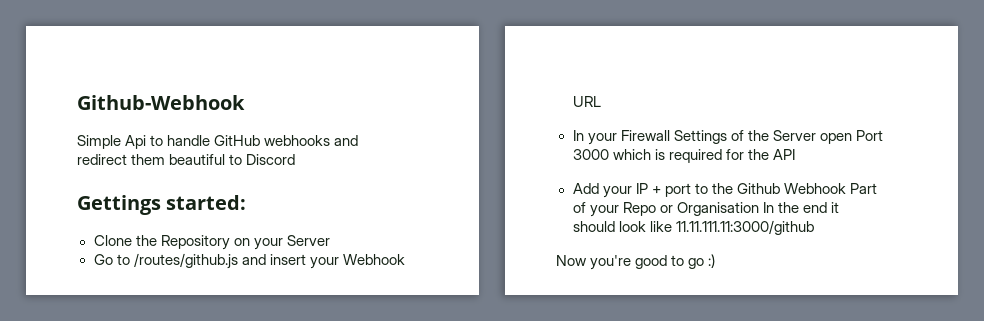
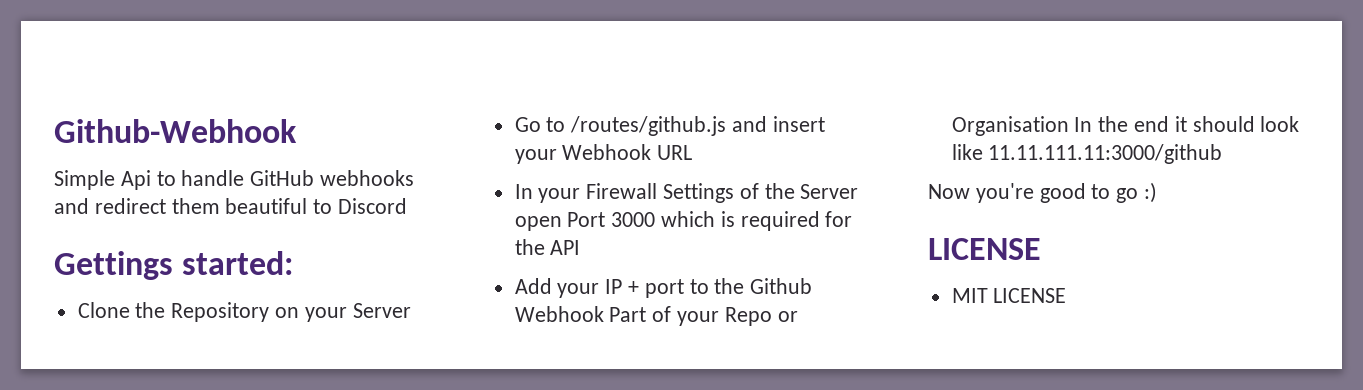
(716, 261) none -> [928,238,1041,260] [951,288,1067,303] // LICENSE // MIT LICENSE

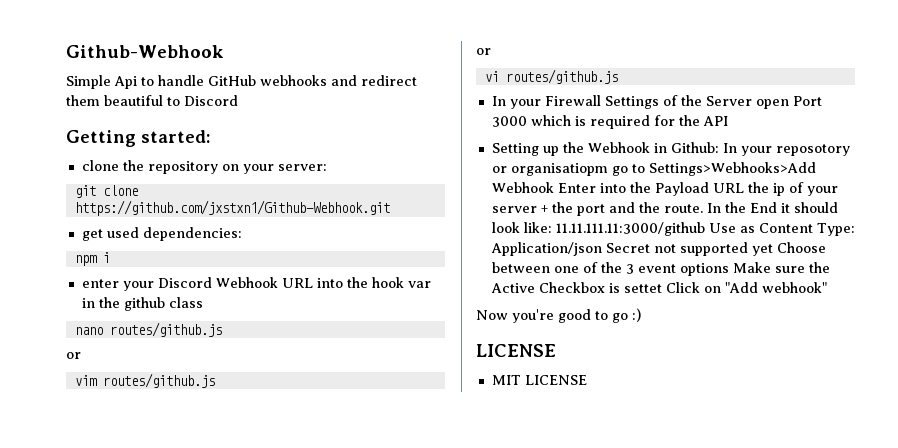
[54,251,173,280] Gettings -> [66,130,136,147] Getting
[77,302,411,322] [514,116,825,136] [514,144,693,164] Clone the Repository on your Server // Go to /routes/github.js and insert your Webhook URL -> [81,160,327,174] [74,185,138,198] [74,200,390,216] [81,227,242,241] [74,252,110,266] [81,277,431,291] [81,297,203,311] [74,322,222,337] [66,352,81,359] [74,373,215,388] [476,48,491,55] [484,69,618,84] clone the repository on your server: // git clone https://github.com/jxstxn1/Github-Webhook.git // get used dependencies: // npm i // enter your Discord Webhook URL into the hook var in the github class // nano routes/github.js // or // vim routes/github.js // or // vi routes/github.js
[514,278,813,298] [514,306,798,326] [951,116,1069,136] Add your IP + port to the Github Webhook Part of your Repo or Organisation -> [491,142,850,156] [491,162,816,176] [491,182,838,196] [491,202,703,216] Setting up the Webhook in Github: In your reposotory or organisatiopm go to Settings>Webhooks>Add Webhook Enter into the Payload URL the ip of your server + the port and the route.
[1134,116,1170,132] end -> [749,202,777,213] End
[951,144,983,160] like -> [523,222,552,233] like:
(1223, 154) none -> [708,223,855,236] [490,242,826,256] [491,262,830,276] [490,282,827,293] Use as Content Type: Application/json Secret not supported yet Choose between one of the 3 event options Make sure the Active Checkbox is settet Click on "Add webhook"

